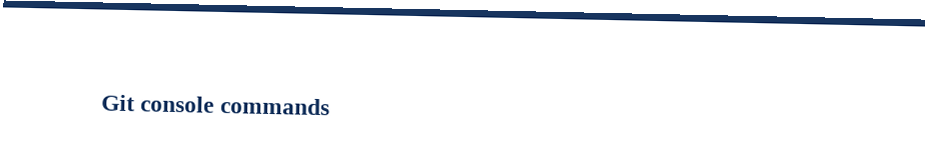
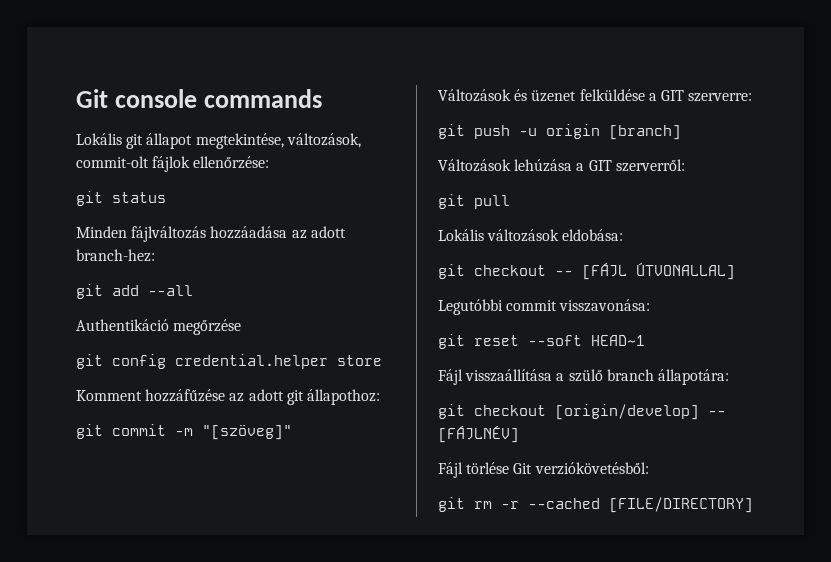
(330, 106) none -> [76,133,361,149] [76,156,270,172] [76,191,166,206] [76,226,346,242] [76,249,155,262] [76,284,193,299] [76,319,242,335] [76,354,382,369] [76,389,380,405] [76,424,292,440] [438,89,753,102] [438,124,681,140] [438,159,685,172] [438,194,510,209] [438,229,624,242] [438,262,735,280] [438,299,651,315] [438,334,645,349] [438,369,729,385] [438,404,726,420] [438,425,519,443] [438,462,649,478] [438,497,753,513] // Lokális git állapot megtekintése, változások, commit-olt fájlok ellenőrzése: // git status // Minden fájlváltozás hozzáadása az adott branch-hez: // git add --all // Authentikáció megőrzése // git config credential.helper store // Komment hozzáfűzése az adott git állapothoz: // git commit -m "[szöveg]" // Változások és üzenet felküldése a GIT szerverre: // git push -u origin [branch] // Változások lehúzása a GIT szerverről: // git pull // Lokális változások eldobása: // git checkout -- [FÁJL ÚTVONALLAL] // Legutóbbi commit visszavonása: // git reset --soft HEAD~1 // Fájl visszaállítása a szülő branch állapotára: // git checkout [origin/develop] -- [FÁJLNÉV] // Fájl törlése Git verziókövetésből: // git rm -r --cached [FILE/DIRECTORY]

